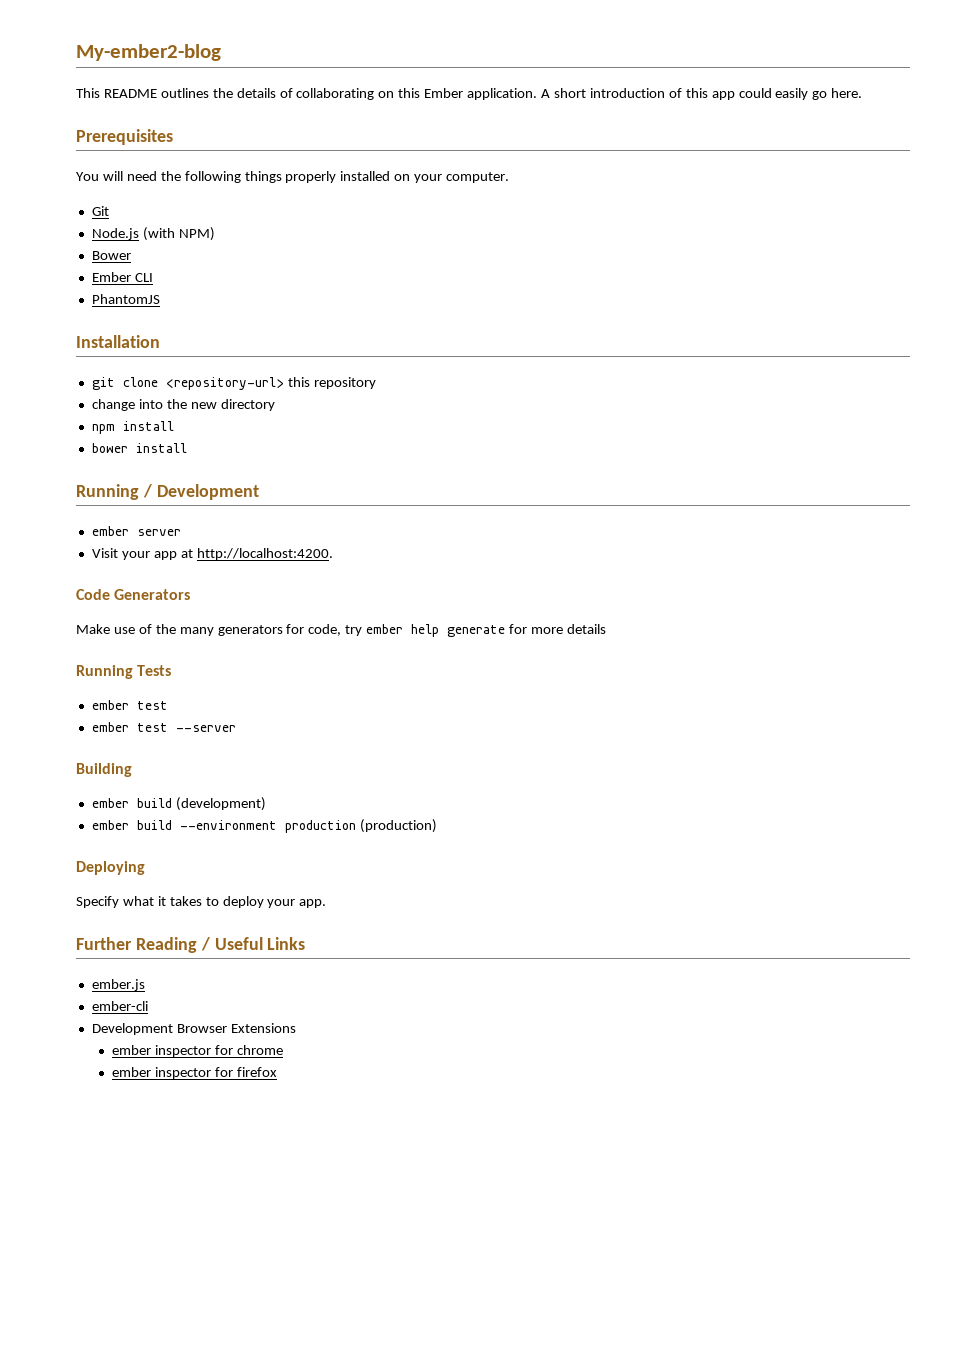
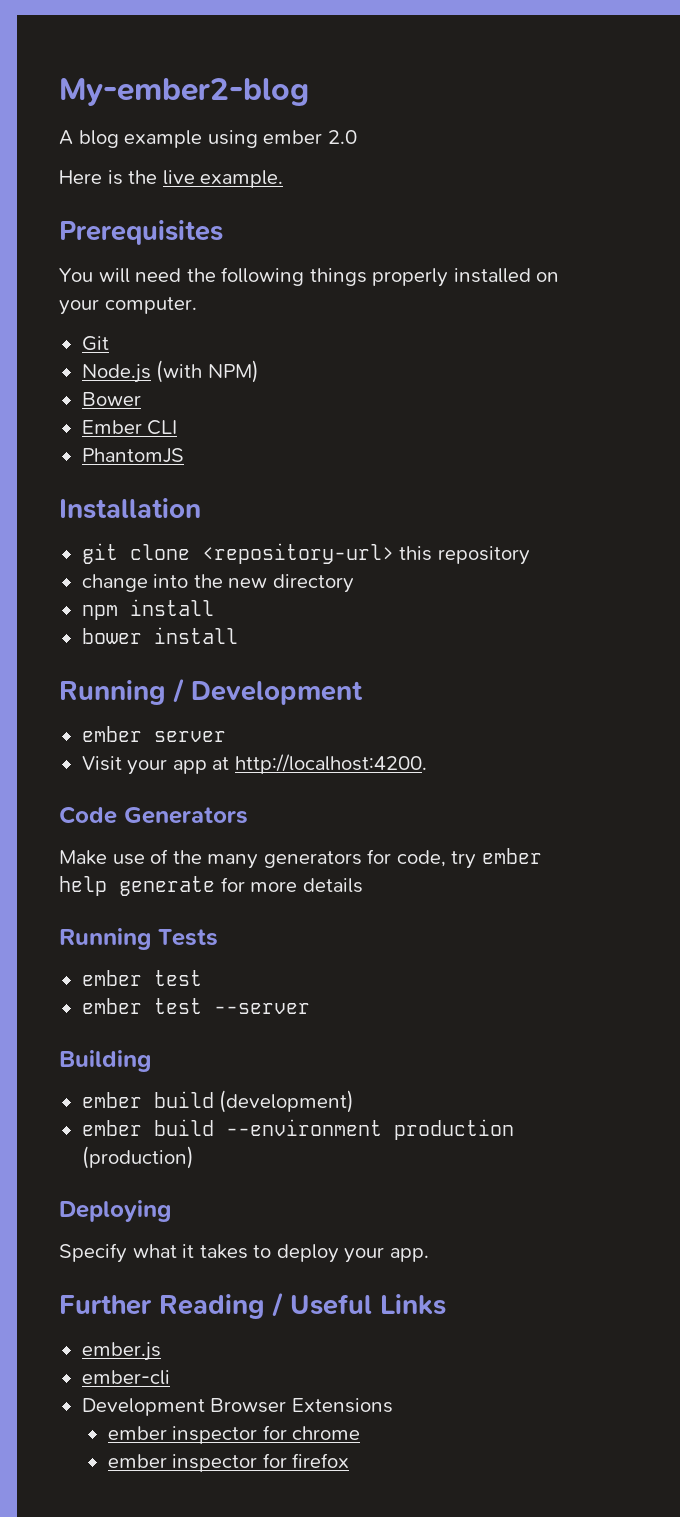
[76,88,863,100] This README outlines the details of collaborating on this Ember application. A short introduction of this app could easily go here. -> [59,130,357,148] [59,170,284,188] A blog example using ember 2.0 // Here is the live example.

